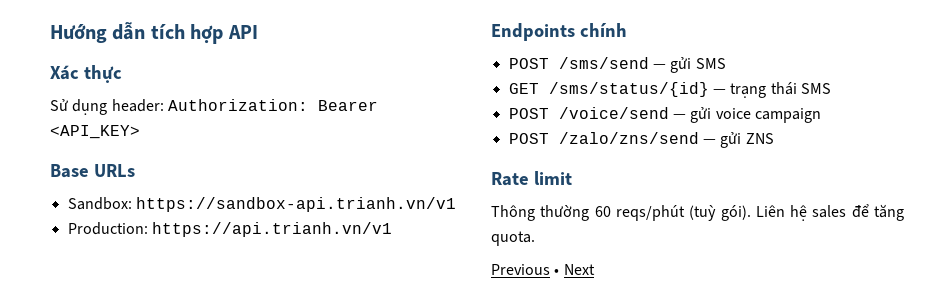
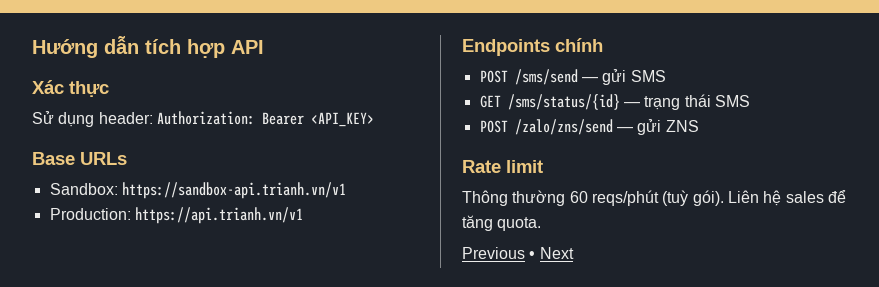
[508,107,821,123] // POST /voice/send — gửi voice campaign -> (750, 101) none

